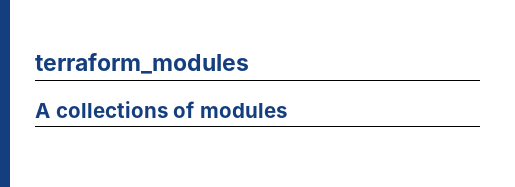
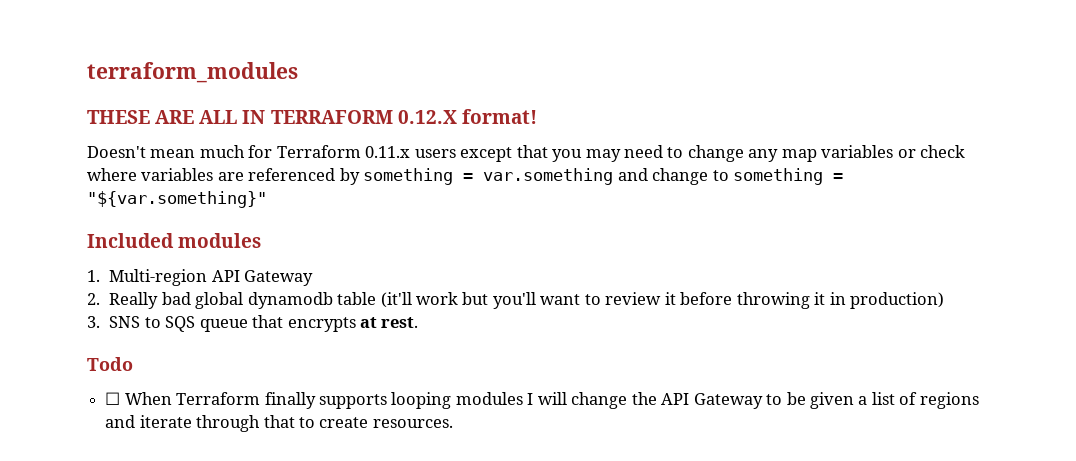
[35,101,287,118] A collections of modules -> [87,109,537,124] [87,145,966,162] [87,168,844,185] [87,191,267,208] [87,233,262,248] [87,269,314,286] [87,292,945,309] [87,315,419,332] [87,357,133,371] [105,392,979,409] [105,415,453,432] THESE ARE ALL IN TERRAFORM 0.12.X format! // Doesn't mean much for Terraform 0.11.x users except that you may need to change any map variables or check where variables are referenced by something = var.something and change to something = "${var.something}" // Included modules // 1. Multi-region API Gateway // 2. Really bad global dynamodb table (it'll work but you'll want to review it before throwing it in production) // 3. SNS to SQS queue that encrypts at rest. // Todo // ☐ When Terraform finally supports looping modules I will change the API Gateway to be given a list of regions and iterate through that to create resources.

